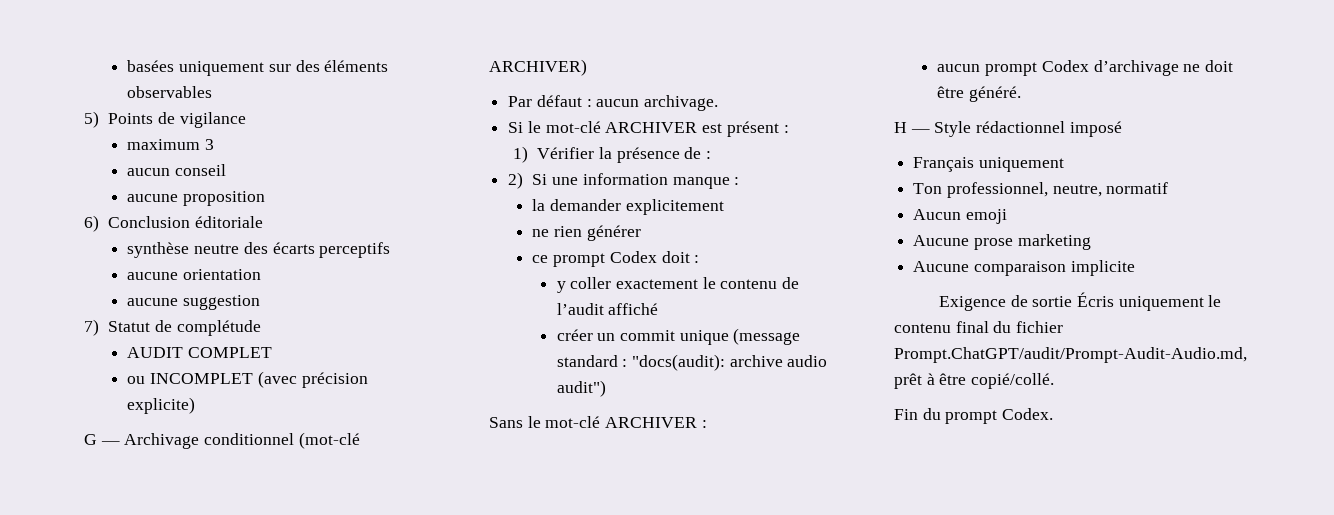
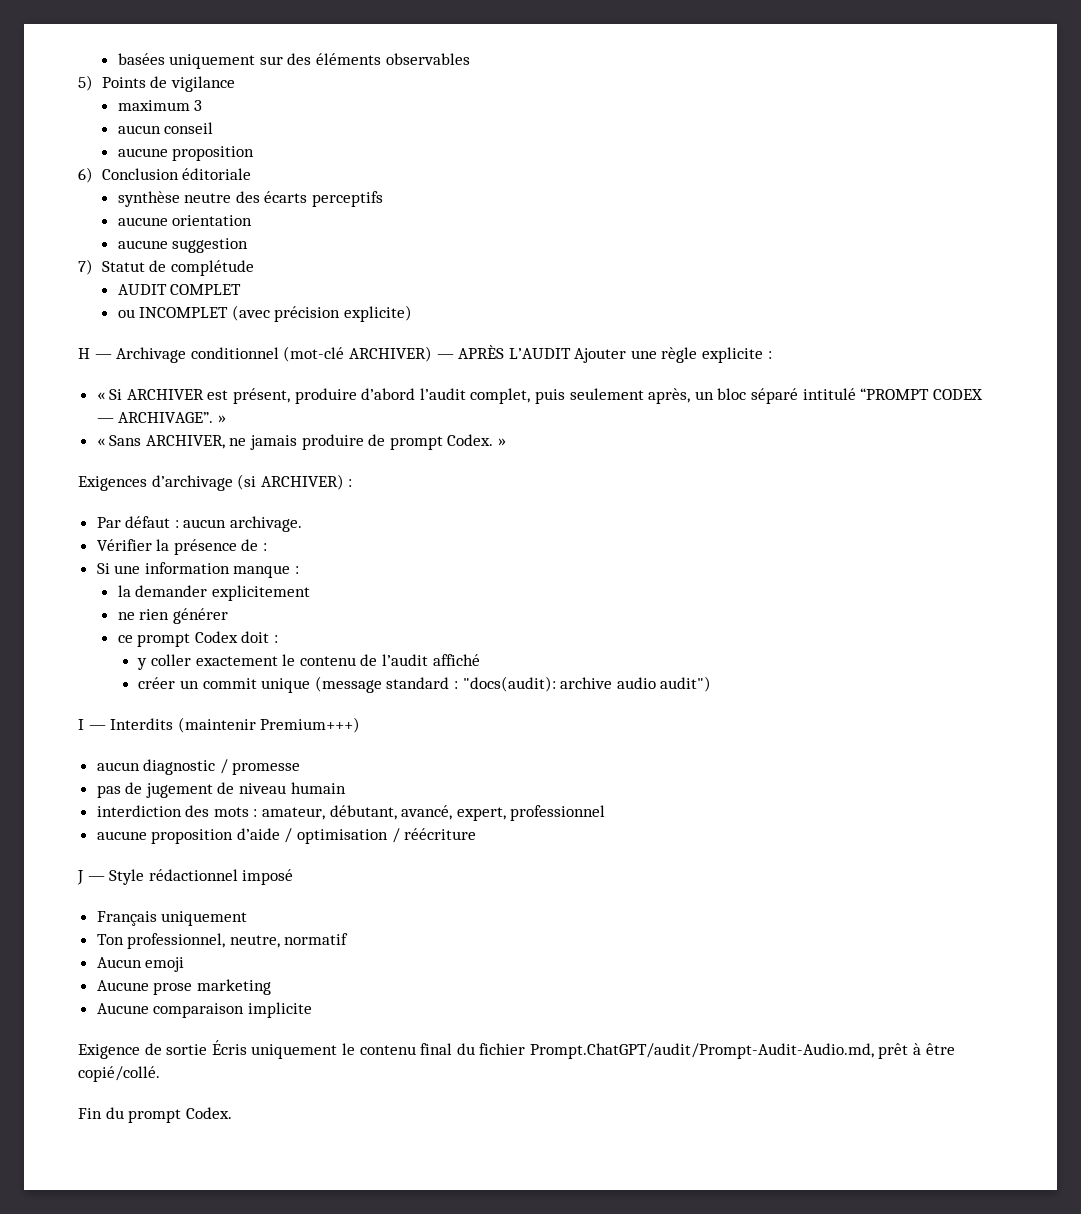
[84,434,97,445] G -> [78,348,90,359] H
(587, 67) none -> [436,345,772,363] [96,388,983,404] [96,412,226,423] [96,434,507,450] [78,474,353,491] — APRÈS L’AUDIT Ajouter une règle explicite : // « Si ARCHIVER est présent, produire d’abord l’audit complet, puis seulement après, un bloc séparé intitulé “PROMPT CODEX — ARCHIVAGE”. » // « Sans ARCHIVER, ne jamais produire de prompt Codex. » // Exigences d’archivage (si ARCHIVER) :
[508,121,789,137] [513,146,529,163] Si le mot-clé ARCHIVER est présent : // 1) -> (303, 524) none
[508,172,524,189] 2) -> (268, 547) none
[489,416,707,428] [937,60,1234,76] [937,86,1022,102] [894,122,907,133] Sans le mot-clé ARCHIVER : // aucun prompt Codex d’archivage ne doit être généré. // H -> [78,717,361,733] [96,759,301,775] [96,782,346,798] [96,805,606,821] [96,828,477,844] [77,870,83,885] I — Interdits (maintenir Premium+++) // aucun diagnostic / promesse // pas de jugement de niveau humain // interdiction des mots : amateur, débutant, avancé, expert, professionnel // aucune proposition d’aide / optimisation / réécriture // J

